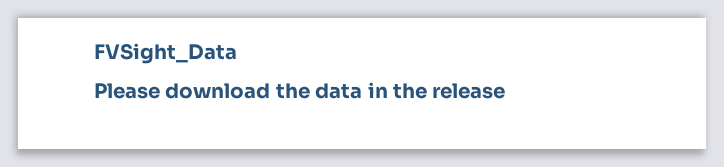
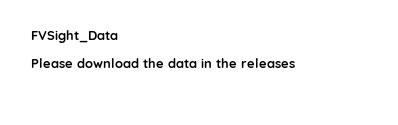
[432,83,506,99] release -> [241,58,295,68] releases

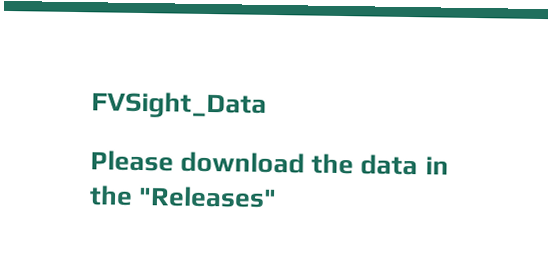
[241,58,295,68] releases -> [138,185,278,209] "Releases"

